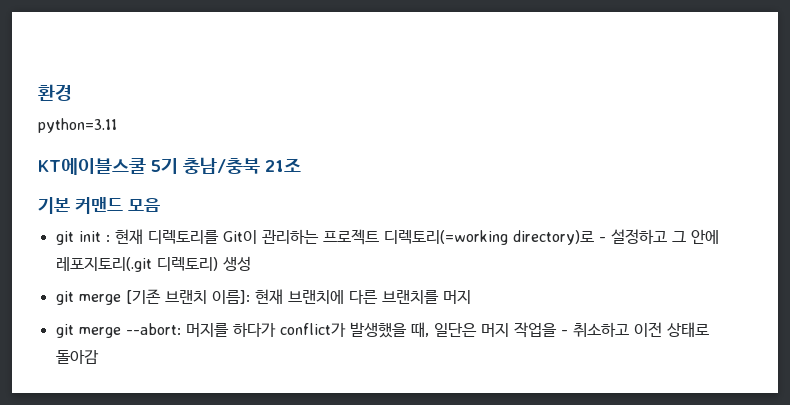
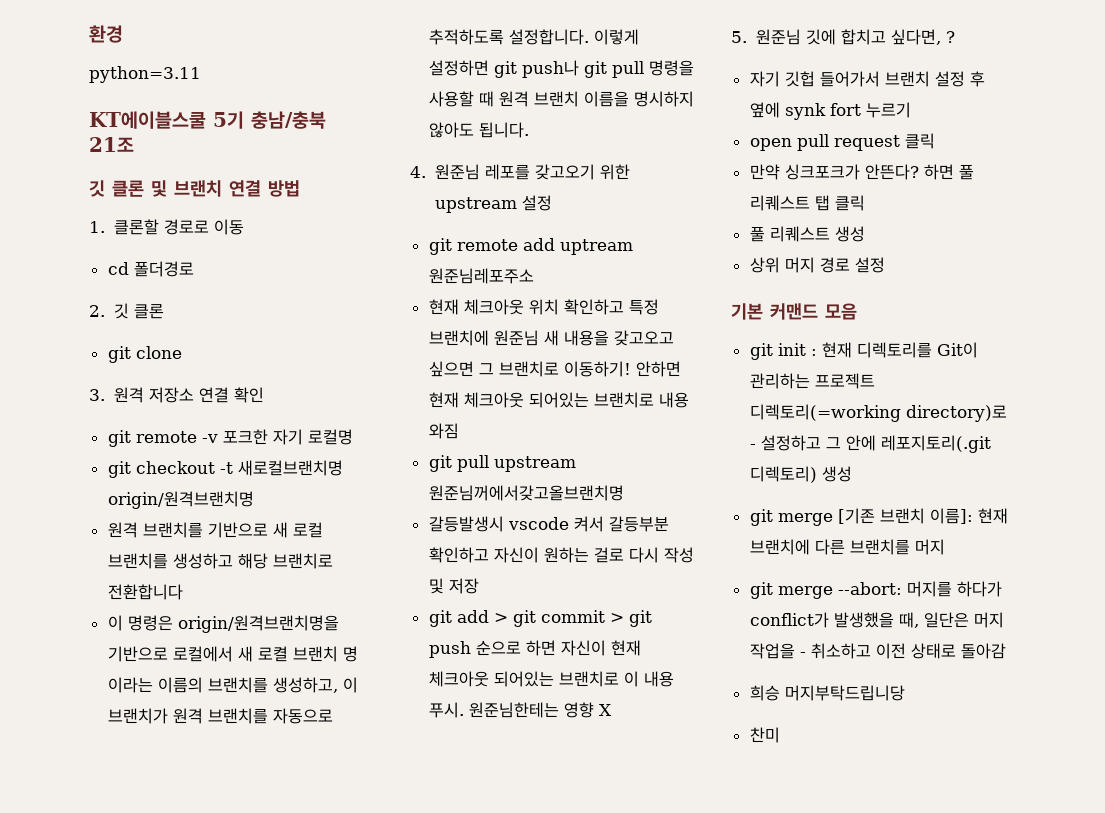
(301, 165) none -> [89,180,300,197] [89,219,244,235] [107,261,194,277] [89,303,164,319] [107,346,182,363] [89,387,264,403] [107,429,353,447] [107,460,343,478] [107,491,254,509] [107,522,323,538] [107,553,333,569] [107,584,183,600] [107,615,339,633] [107,646,358,662] [107,677,358,693] [107,708,333,724] [428,29,639,45] [428,60,694,78] [428,91,694,107] [428,122,529,138] [410,164,630,180] [434,195,552,213] [428,238,633,255] [428,268,534,284] [428,299,659,315] [428,330,674,346] [428,361,681,377] [428,392,689,408] [428,423,459,439] [428,455,576,472] [428,485,624,501] [428,516,669,532] [428,547,694,563] [428,578,479,594] [428,610,652,627] [428,640,641,658] [428,671,674,687] [428,702,612,718] [731,29,955,45] [749,71,985,87] [749,102,911,120] [749,133,935,151] [749,164,974,180] [749,195,865,211] [749,226,865,242] [749,257,885,273] // 깃 클론 및 브랜치 연결 방법 // 1. 클론할 경로로 이동 // cd 폴더경로 // 2. 깃 클론 // git clone // 3. 원격 저장소 연결 확인 // git remote -v 포크한 자기 로컬명 // git checkout -t 새로컬브랜치명 origin/원격브랜치명 // 원격 브랜치를 기반으로 새 로컬 브랜치를 생성하고 해당 브랜치로 전환합니다 // 이 명령은 origin/원격브랜치명을 기반으로 로컬에서 새 로켤 브랜치 명 이라는 이름의 브랜치를 생성하고, 이 브랜치가 원격 브랜치를 자동으로 추적하도록 설정합니다. 이렇게 설정하면 git push나 git pull 명령을 사용할 때 원격 브랜치 이름을 명시하지 않아도 됩니다. // 4. 원준님 레포를 갖고오기 위한 upstream 설정 // git remote add uptream 원준님레포주소 // 현재 체크아웃 위치 확인하고 특정 브랜치에 원준님 새 내용을 갖고오고 싶으면 그 브랜치로 이동하기! 안하면 현재 체크아웃 되어있는 브랜치로 내용 와짐 // git pull upstream 원준님꺼에서갖고올브랜치명 // 갈등발생시 vscode 켜서 갈등부분 확인하고 자신이 원하는 걸로 다시 작성 및 저장 // git add > git commit > git push 순으로 하면 자신이 현재 체크아웃 되어있는 브랜치로 이 내용 푸시. 원준님한테는 영향 X // 5. 원준님 깃에 합치고 싶다면, ? // 자기 깃헙 들어가서 브랜치 설정 후 옆에 synk fort 누르기 // open pull request 클릭 // 만약 싱크포크가 안뜬다? 하면 풀 리퀘스트 탭 클릭 // 풀 리퀘스트 생성 // 상위 머지 경로 설정
(99, 357) none -> [749,685,905,701] [749,727,780,743] // 희승 머지부탁드립니당 // 찬미

